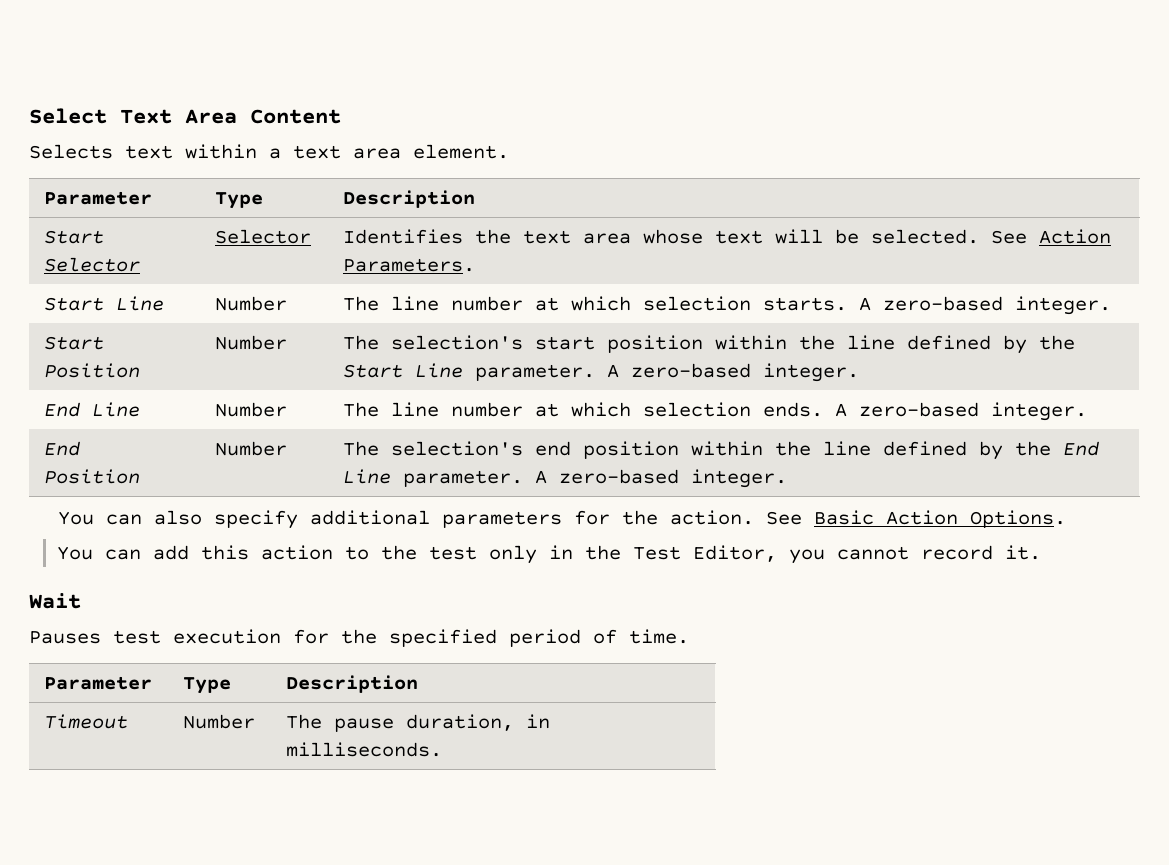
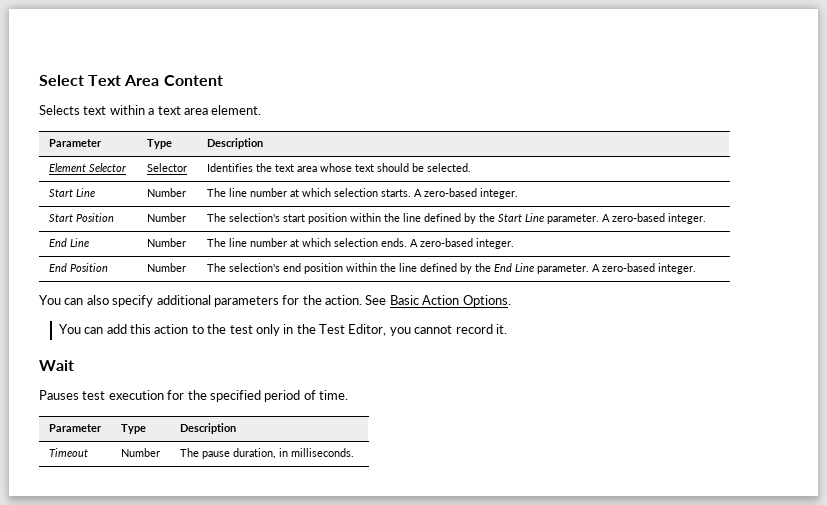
[44,230,105,244] Start -> [48,163,86,172] Element
[775,229,824,244] will -> [376,163,409,172] should
[991,229,1112,244] [343,258,476,272] See Action Parameters. -> (471, 167) none

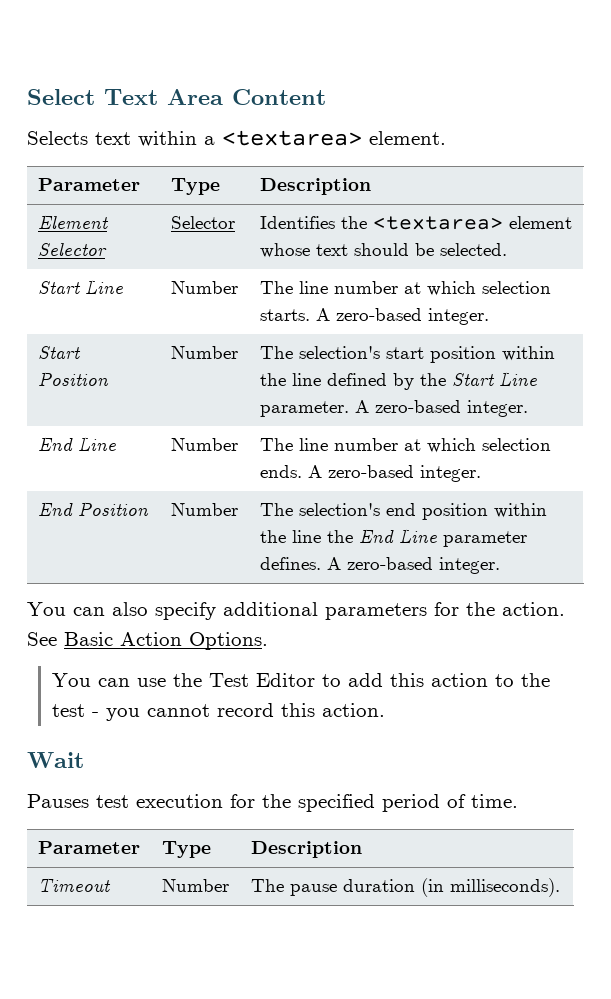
[157,106,208,115] text area -> [222,130,362,146] <textarea>
[274,164,317,172] text area -> [372,216,572,230] <textarea> element
[419,263,472,274] defined by -> (321, 536) none
[536,264,589,274] parameter. -> [442,531,527,547] [259,557,321,570] parameter defines.
(104, 330) none -> [136,673,341,687] use the Test Editor to
[255,324,387,336] only in the Test Editor, -> [91,712,99,717] -
[495,324,507,334] it. -> [280,703,385,717] this action.
[232,448,354,459] duration, in milliseconds. -> [342,878,560,897] duration (in milliseconds).

